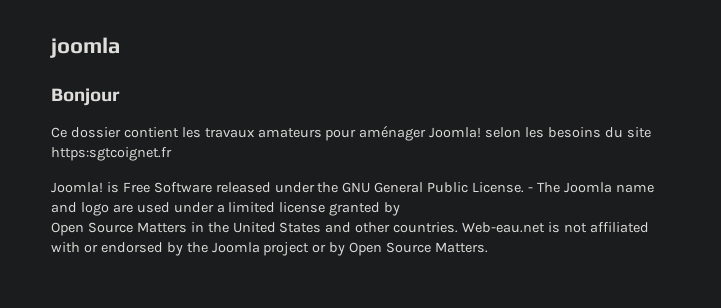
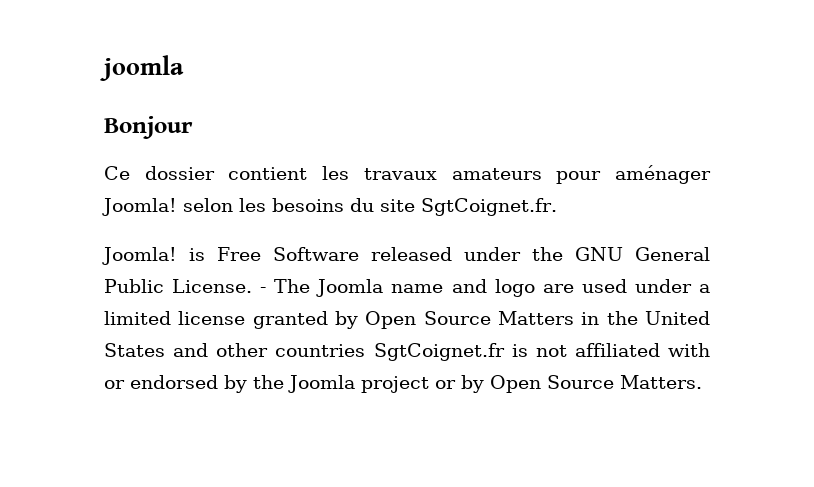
[51,147,172,161] https:sgtcoignet.fr -> [421,198,557,216] SgtCoignet.fr.
(401, 209) // -> (358, 320) none
[393,222,546,233] countries. Web-eau.net -> [275,343,505,361] countries SgtCoignet.fr

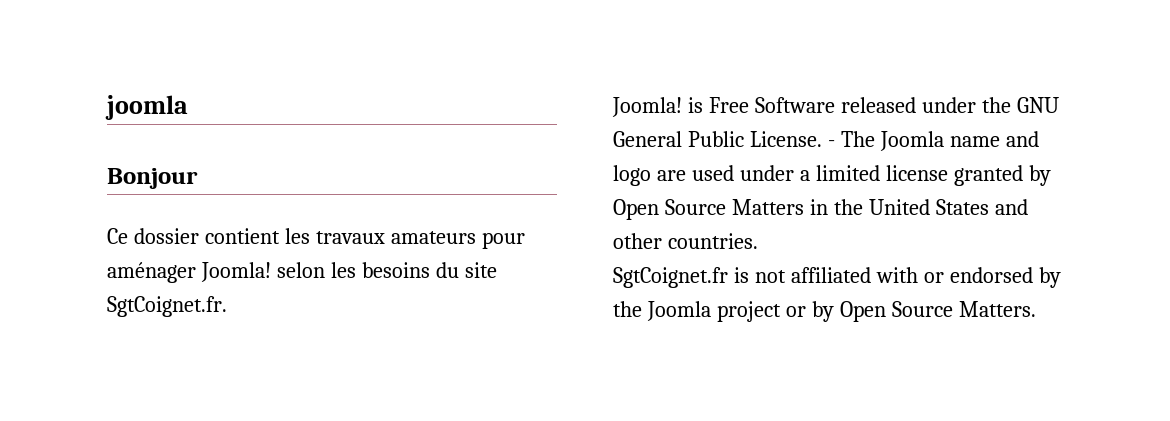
[275,344,366,357] countries -> [667,233,758,249] countries. //

